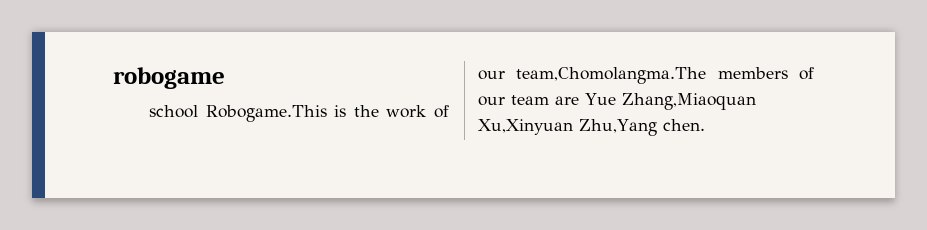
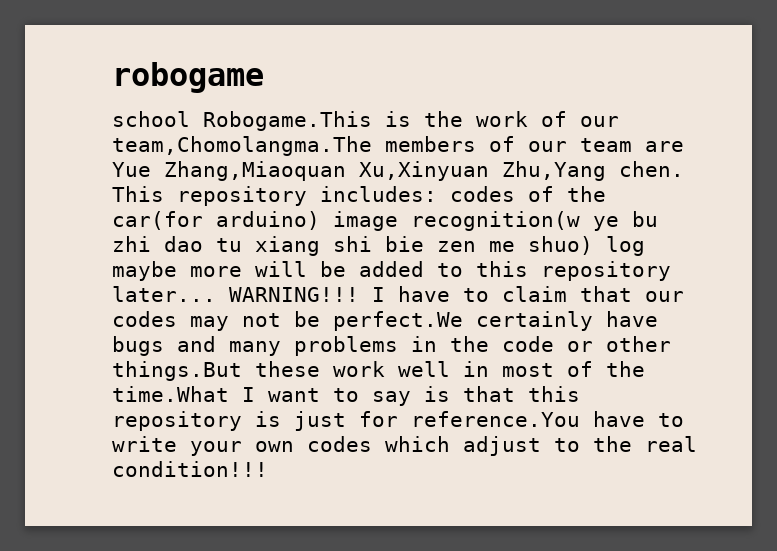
(705, 125) none -> [112,186,606,206] [112,211,658,231] [112,236,645,256] [112,261,671,281] [112,286,684,302] [112,311,658,331] [112,336,671,356] [112,361,645,381] [112,386,580,406] [112,411,684,431] [112,436,697,456] [112,461,268,477] This repository includes: codes of the car(for arduino) image recognition(w ye bu zhi dao tu xiang shi bie zen me shuo) log maybe more will be added to this repository later... WARNING!!! I have to claim that our codes may not be perfect.We certainly have bugs and many problems in the code or other things.But these work well in most of the time.What I want to say is that this repository is just for reference.You have to write your own codes which adjust to the real condition!!!

